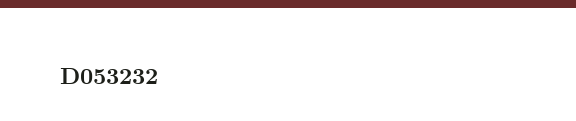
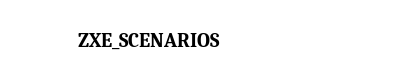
[60,68,158,84] D053232 -> [78,33,220,50] ZXE_SCENARIOS

